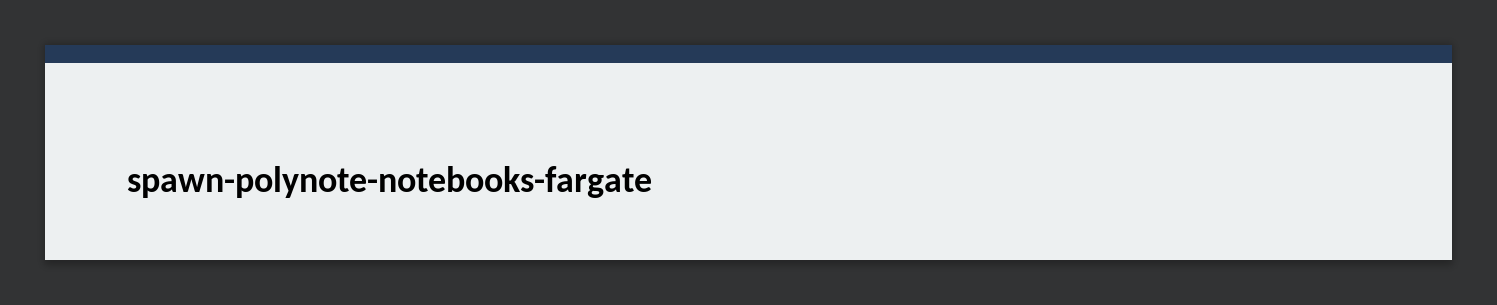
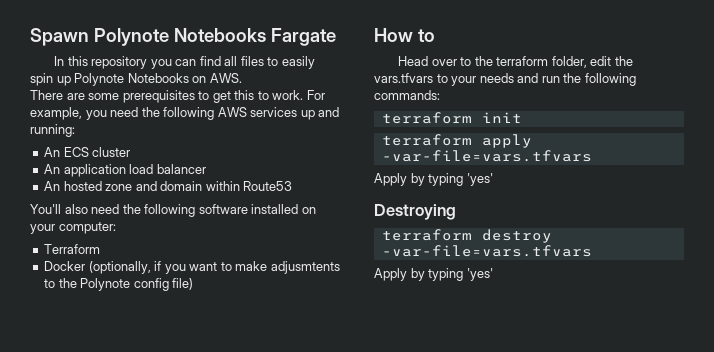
[127,166,652,198] spawn-polynote-notebooks-fargate -> [30,28,336,46] [54,56,315,69] [30,73,242,86] [30,90,325,103] [30,107,340,120] [30,124,75,137] [44,147,131,157] [44,164,206,177] [44,181,293,191] [30,204,316,217] [30,222,116,234] [44,244,101,254] [44,261,340,274] [44,278,194,291] [374,28,435,42] [398,56,633,68] [374,73,636,86] [374,90,440,100] [381,112,522,124] [381,134,532,148] [381,150,592,162] [374,173,493,186] [374,204,456,220] [381,229,552,243] [381,245,592,257] [374,268,493,281] Spawn Polynote Notebooks Fargate // In this repository you can find all files to easily spin up Polynote Notebooks on AWS. // There are some prerequisites to get this to work. For example, you need the following AWS services up and running: // An ECS cluster // An application load balancer // An hosted zone and domain within Route53 // You'll also need the following software installed on your computer: // Terraform // Docker (optionally, if you want to make adjusmtents to the Polynote config file) // How to // Head over to the terraform folder, edit the vars.tfvars to your needs and run the following commands: // terraform init // terraform apply -var-file=vars.tfvars // Apply by typing 'yes' // Destroying // terraform destroy -var-file=vars.tfvars // Apply by typing 'yes'

